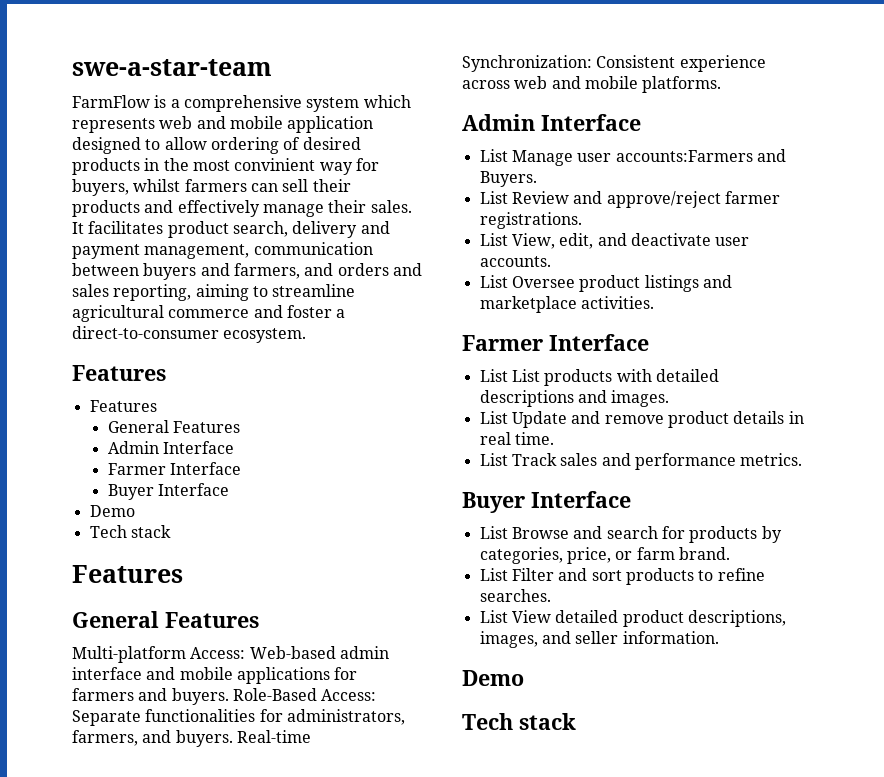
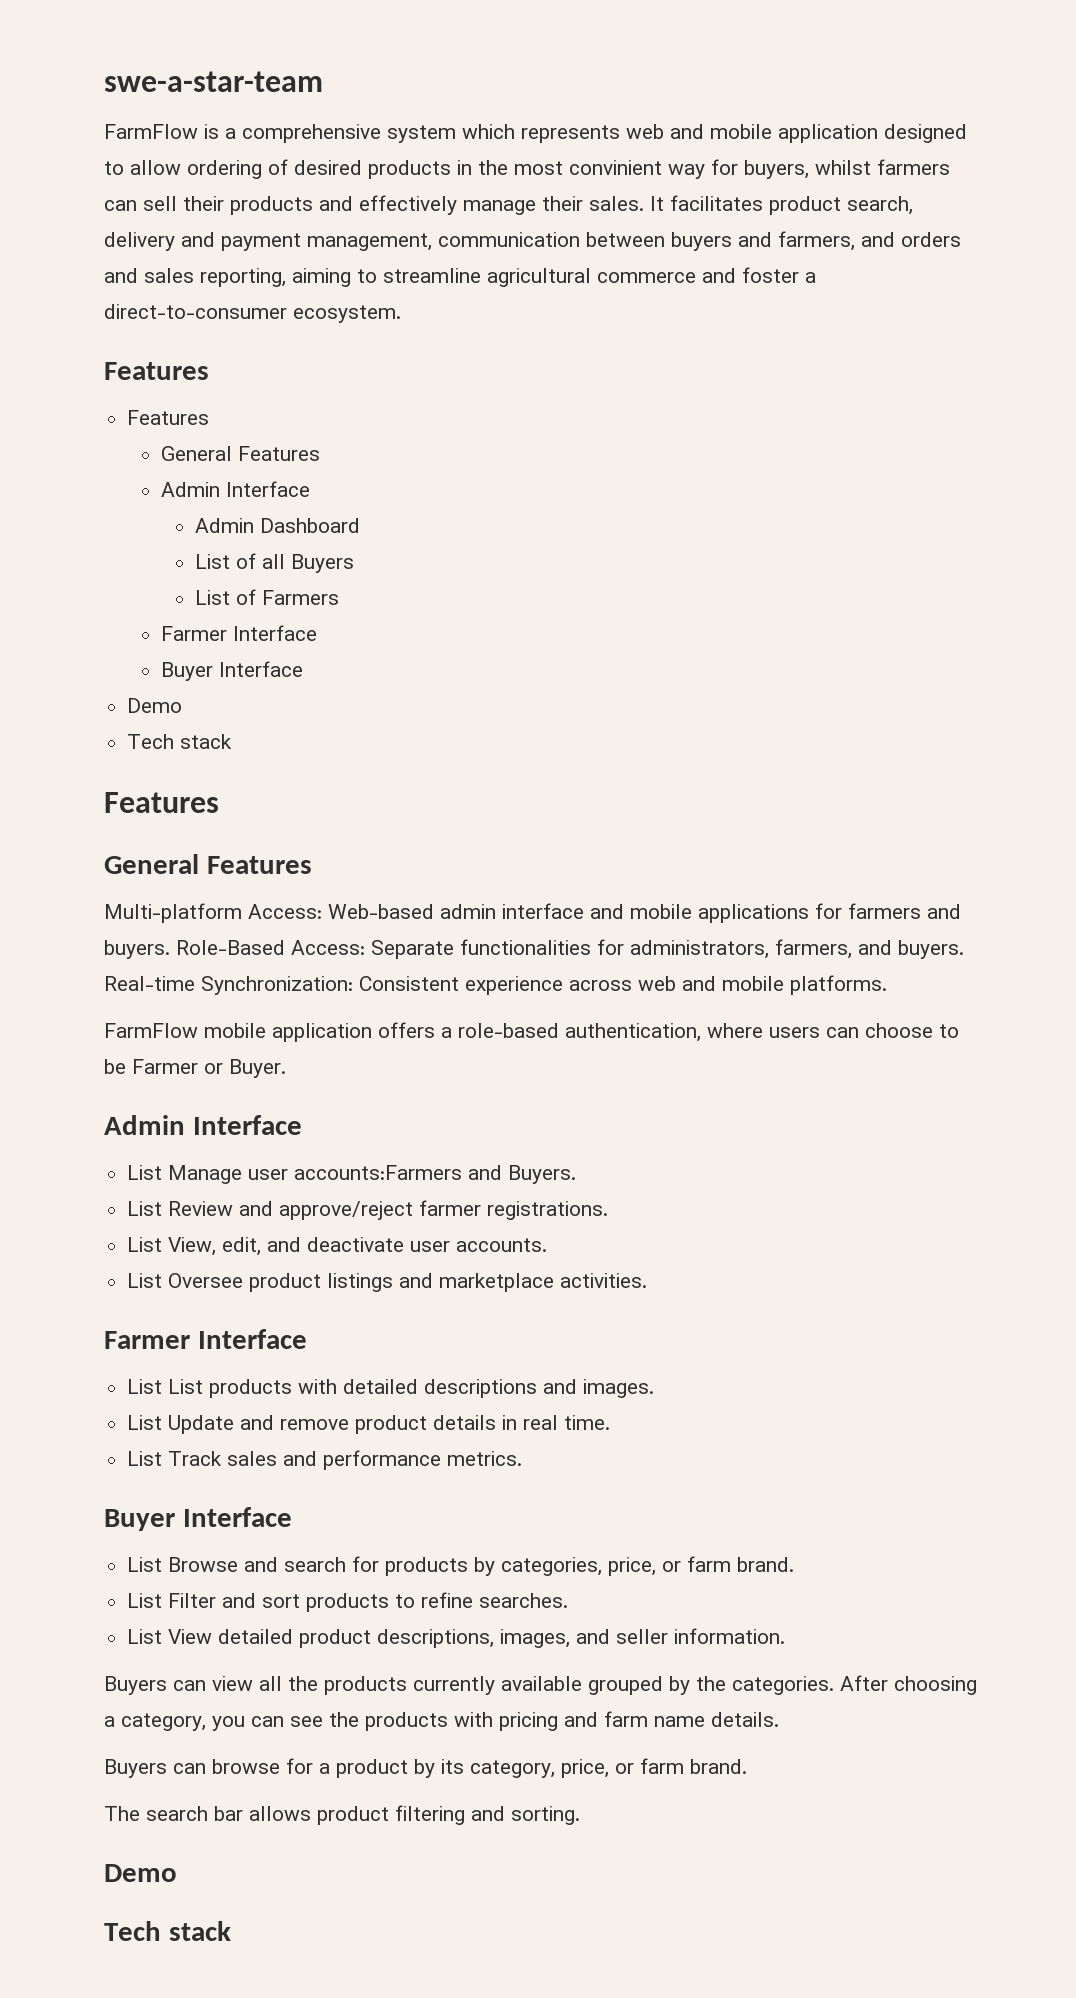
(234, 447) none -> [195,518,361,533] [195,553,355,573] [195,589,340,605] // Admin Dashboard // List of all Buyers // List of Farmers
(722, 84) none -> [104,1022,959,1042] [104,1059,286,1078] // FarmFlow mobile application offers a role-based authentication, where users can choose to be Farmer or Buyer.
(719, 637) none -> [104,1675,977,1695] [104,1711,779,1731] [104,1758,747,1778] [104,1805,580,1825] // Buyers can view all the products currently available grouped by the categories. After choosing a category, you can see the products with pricing and farm name details. // Buyers can browse for a product by its category, price, or farm brand. // The search bar allows product filtering and sorting.

